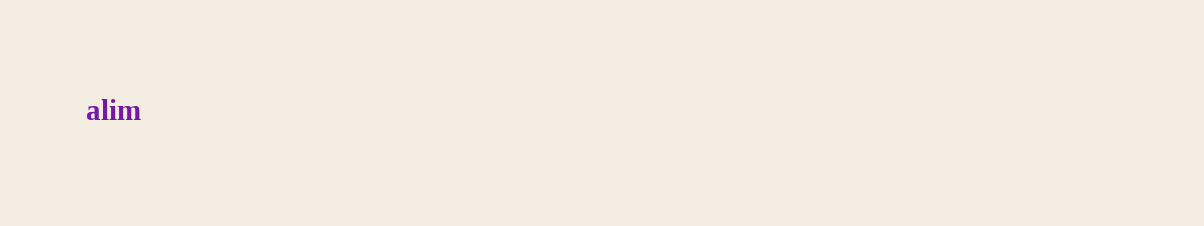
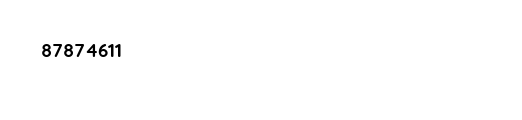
[86,99,141,120] alim -> [41,44,122,57] 87874611

